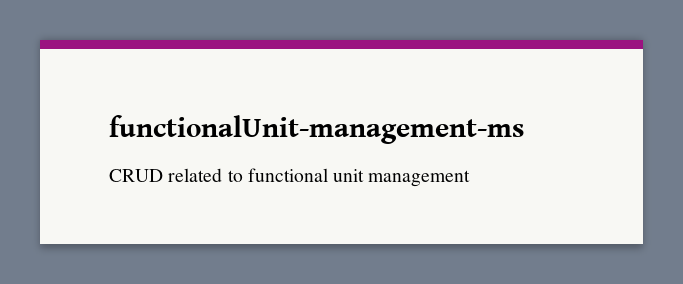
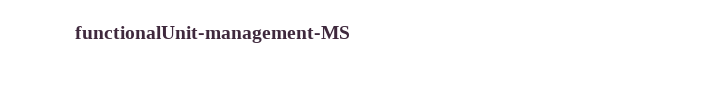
[109,115,524,144] [109,168,471,187] functionalUnit-management-ms // CRUD related to functional unit management -> [75,26,350,43] functionalUnit-management-MS

